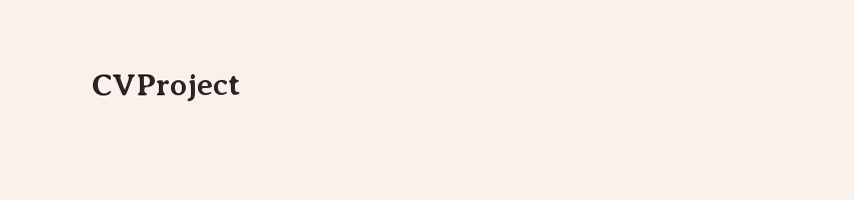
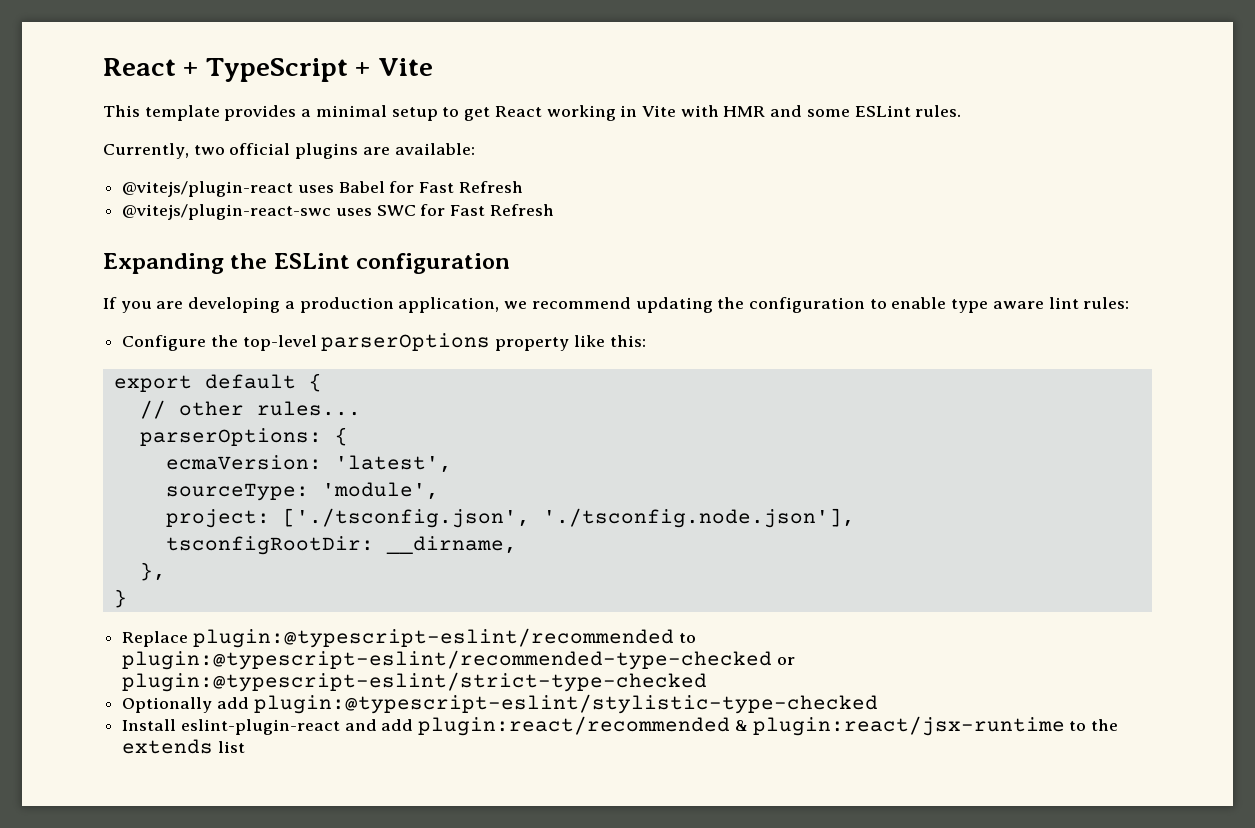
[91,73,242,102] CVProject -> [103,58,433,82] [103,105,962,121] [103,143,475,159] [122,181,523,197] [122,204,554,220] [103,253,511,274] [103,297,1130,313] [122,333,646,351] [113,373,322,392] [139,400,361,419] [139,427,348,446] [165,455,452,473] [165,482,439,501] [165,508,855,528] [165,536,517,555] [139,562,166,581] [113,589,127,608] [122,628,696,648] [122,650,795,670] [122,672,708,692] [122,694,878,714] [122,716,1119,736] [122,739,245,754] React + TypeScript + Vite // This template provides a minimal setup to get React working in Vite with HMR and some ESLint rules. // Currently, two official plugins are available: // @vitejs/plugin-react uses Babel for Fast Refresh // @vitejs/plugin-react-swc uses SWC for Fast Refresh // Expanding the ESLint configuration // If you are developing a production application, we recommend updating the configuration to enable type aware lint rules: // Configure the top-level parserOptions property like this: // export default { // // other rules... // parserOptions: { // ecmaVersion: 'latest', // sourceType: 'module', // project: ['./tsconfig.json', './tsconfig.node.json'], // tsconfigRootDir: __dirname, // }, // } // Replace plugin:@typescript-eslint/recommended to plugin:@typescript-eslint/recommended-type-checked or plugin:@typescript-eslint/strict-type-checked // Optionally add plugin:@typescript-eslint/stylistic-type-checked // Install eslint-plugin-react and add plugin:react/recommended & plugin:react/jsx-runtime to the extends list

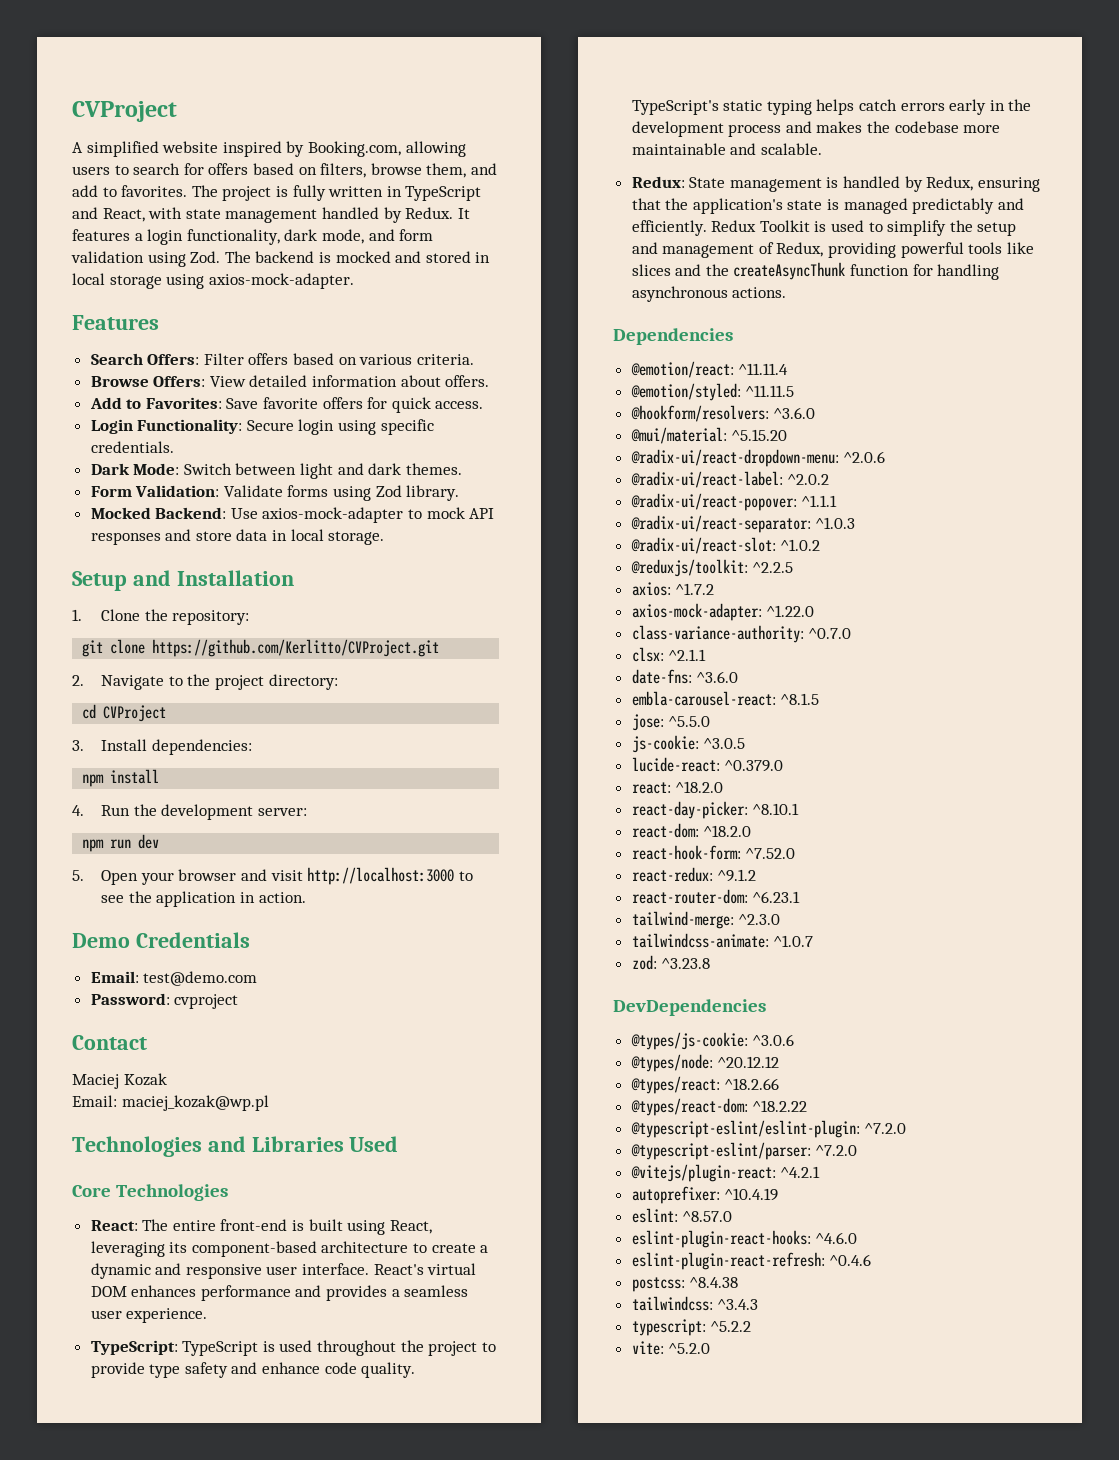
[103,58,433,82] [103,105,962,121] [103,143,475,159] [122,181,523,197] [122,204,554,220] [103,253,511,274] [103,297,1130,313] [122,333,646,351] [113,373,322,392] [139,400,361,419] [139,427,348,446] [165,455,452,473] [165,482,439,501] [165,508,855,528] [165,536,517,555] [139,562,166,581] [113,589,127,608] [122,628,696,648] [122,650,795,670] [122,672,708,692] [122,694,878,714] [122,716,1119,736] [122,739,245,754] React + TypeScript + Vite // This template provides a minimal setup to get React working in Vite with HMR and some ESLint rules. // Currently, two official plugins are available: // @vitejs/plugin-react uses Babel for Fast Refresh // @vitejs/plugin-react-swc uses SWC for Fast Refresh // Expanding the ESLint configuration // If you are developing a production application, we recommend updating the configuration to enable type aware lint rules: // Configure the top-level parserOptions property like this: // export default { // // other rules... // parserOptions: { // ecmaVersion: 'latest', // sourceType: 'module', // project: ['./tsconfig.json', './tsconfig.node.json'], // tsconfigRootDir: __dirname, // }, // } // Replace plugin:@typescript-eslint/recommended to plugin:@typescript-eslint/recommended-type-checked or plugin:@typescript-eslint/strict-type-checked // Optionally add plugin:@typescript-eslint/stylistic-type-checked // Install eslint-plugin-react and add plugin:react/recommended & plugin:react/jsx-runtime to the extends list -> [72,101,177,122] [72,141,466,157] [72,163,497,178] [72,185,482,201] [72,207,470,223] [72,229,434,245] [71,251,491,267] [72,273,354,289] [72,315,159,330] [90,353,474,365] [90,375,490,387] [89,397,484,413] [90,419,434,435] [90,441,174,453] [90,463,462,479] [90,485,460,501] [90,507,495,523] [90,529,385,545] [72,570,294,591] [72,609,250,625] [82,639,440,657] [72,674,338,690] [82,704,167,722] [72,739,252,755] [82,769,160,787] [72,804,307,820] [82,834,160,852] [72,867,473,885] [101,891,306,907] [72,932,250,948] [90,971,258,986] [90,993,239,1009] [72,1035,147,1050] [72,1073,167,1089] [72,1095,269,1111] [72,1136,399,1157] [72,1184,229,1201] [90,1219,432,1235] [90,1241,489,1257] [90,1263,477,1279] [90,1285,469,1301] [90,1308,208,1323] [90,1340,496,1356] [90,1362,416,1378] [631,99,1032,115] [631,121,1001,137] [631,143,822,155] [631,176,1040,192] [631,198,1024,214] [631,220,1017,236] [631,242,1034,258] [631,262,1000,280] [631,286,787,302] [613,328,733,345] [630,361,789,378] [630,383,795,401] [630,405,816,422] [630,427,788,444] [630,449,886,467] [630,471,830,488] [630,493,838,511] [630,515,856,533] [630,537,821,554] [630,559,794,577] [631,582,715,596] [631,603,815,621] [631,625,852,643] [631,647,707,662] [631,669,739,684] [631,691,820,706] [631,714,711,731] [631,735,746,753] [631,757,784,772] [631,781,724,794] [631,801,800,819] [631,823,752,838] [631,845,796,860] [631,867,757,882] [631,889,801,904] [631,911,781,929] [631,933,814,948] [631,955,711,970] [613,999,766,1016] [630,1032,795,1050] [630,1054,780,1072] [630,1076,780,1094] [630,1098,808,1116] [630,1120,907,1138] [630,1142,858,1160] [630,1164,821,1182] [631,1186,779,1204] [631,1208,733,1223] [631,1230,858,1248] [631,1252,872,1270] [631,1277,739,1292] [631,1296,759,1311] [631,1319,752,1336] [631,1341,711,1355] CVProject // A simplified website inspired by Booking.com, allowing users to search for offers based on filters, browse them, and add to favorites. The project is fully written in TypeScript and React, with state management handled by Redux. It features a login functionality, dark mode, and form validation using Zod. The backend is mocked and stored in local storage using axios-mock-adapter. // Features // Search Offers: Filter offers based on various criteria. // Browse Offers: View detailed information about offers. // Add to Favorites: Save favorite offers for quick access. // Login Functionality: Secure login using specific credentials. // Dark Mode: Switch between light and dark themes. // Form Validation: Validate forms using Zod library. // Mocked Backend: Use axios-mock-adapter to mock API responses and store data in local storage. // Setup and Installation // 1. Clone the repository: // git clone https://github.com/Kerlitto/CVProject.git // 2. Navigate to the project directory: // cd CVProject // 3. Install dependencies: // npm install // 4. Run the development server: // npm run dev // 5. Open your browser and visit http://localhost:3000 to see the application in action. // Demo Credentials // Email: test@demo.com // Password: cvproject // Contact // Maciej Kozak // Email: maciej_kozak@wp.pl // Technologies and Libraries Used // Core Technologies // React: The entire front-end is built using React, leveraging its component-based architecture to create a dynamic and responsive user interface. React's virtual DOM enhances performance and provides a seamless user experience. // TypeScript: TypeScript is used throughout the project to provide type safety and enhance code quality. TypeScript's static typing helps catch errors early in the development process and makes the codebase more maintainable and scalable. // Redux: State management is handled by Redux, ensuring that the application's state is managed predictably and efficiently. Redux Toolkit is used to simplify the setup and management of Redux, providing powerful tools like slices and the createAsyncThunk function for handling asynchronous actions. // Dependencies // @emotion/react: ^11.11.4 // @emotion/styled: ^11.11.5 // @hookform/resolvers: ^3.6.0 // @mui/material: ^5.15.20 // @radix-ui/react-dropdown-menu: ^2.0.6 // @radix-ui/react-label: ^2.0.2 // @radix-ui/react-popover: ^1.1.1 // @radix-ui/react-separator: ^1.0.3 // @radix-ui/react-slot: ^1.0.2 // @reduxjs/toolkit: ^2.2.5 // axios: ^1.7.2 // axios-mock-adapter: ^1.22.0 // class-variance-authority: ^0.7.0 // clsx: ^2.1.1 // date-fns: ^3.6.0 // embla-carousel-react: ^8.1.5 // jose: ^5.5.0 // js-cookie: ^3.0.5 // lucide-react: ^0.379.0 // react: ^18.2.0 // react-day-picker: ^8.10.1 // react-dom: ^18.2.0 // react-hook-form: ^7.52.0 // react-redux: ^9.1.2 // react-router-dom: ^6.23.1 // tailwind-merge: ^2.3.0 // tailwindcss-animate: ^1.0.7 // zod: ^3.23.8 // DevDependencies // @types/js-cookie: ^3.0.6 // @types/node: ^20.12.12 // @types/react: ^18.2.66 // @types/react-dom: ^18.2.22 // @typescript-eslint/eslint-plugin: ^7.2.0 // @typescript-eslint/parser: ^7.2.0 // @vitejs/plugin-react: ^4.2.1 // autoprefixer: ^10.4.19 // eslint: ^8.57.0 // eslint-plugin-react-hooks: ^4.6.0 // eslint-plugin-react-refresh: ^0.4.6 // postcss: ^8.4.38 // tailwindcss: ^3.4.3 // typescript: ^5.2.2 // vite: ^5.2.0

